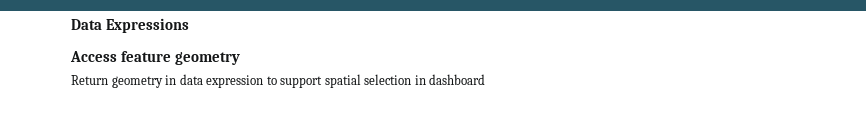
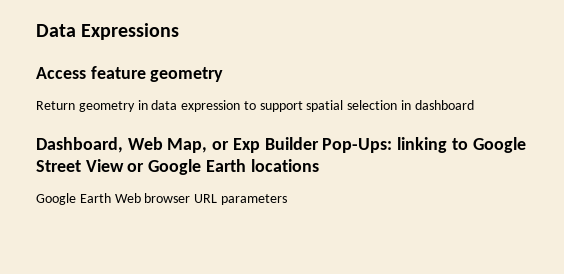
(486, 79) none -> [36,137,526,153] [36,159,319,175] [36,193,287,205] // Dashboard, Web Map, or Exp Builder Pop-Ups: linking to Google Street View or Google Earth locations // Google Earth Web browser URL parameters

